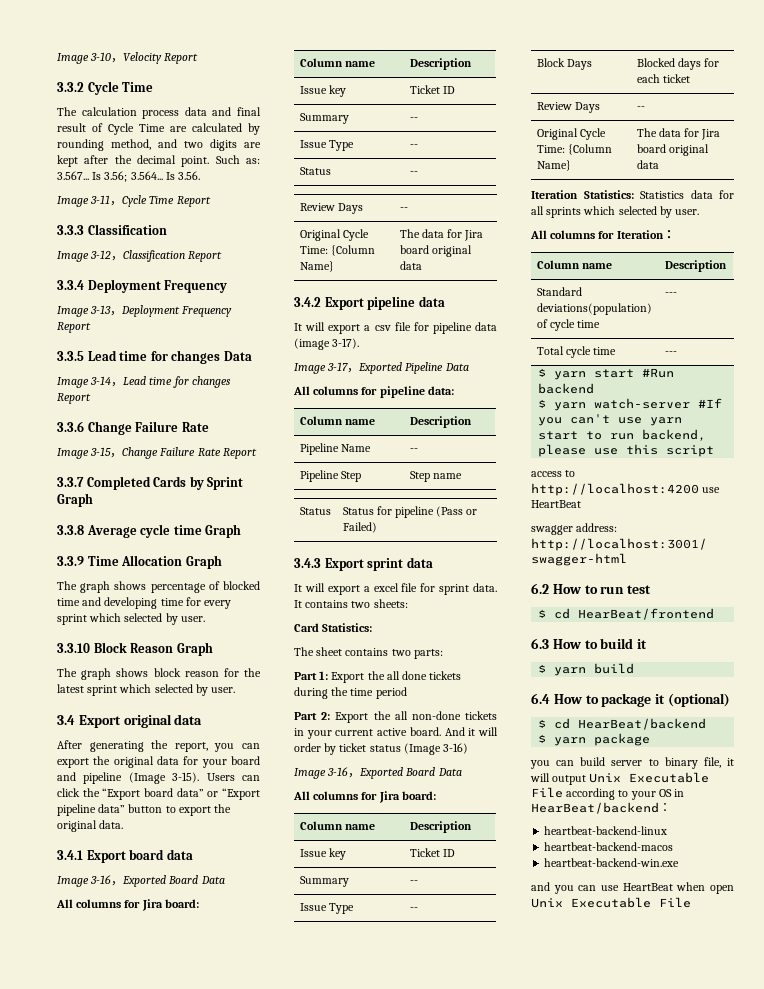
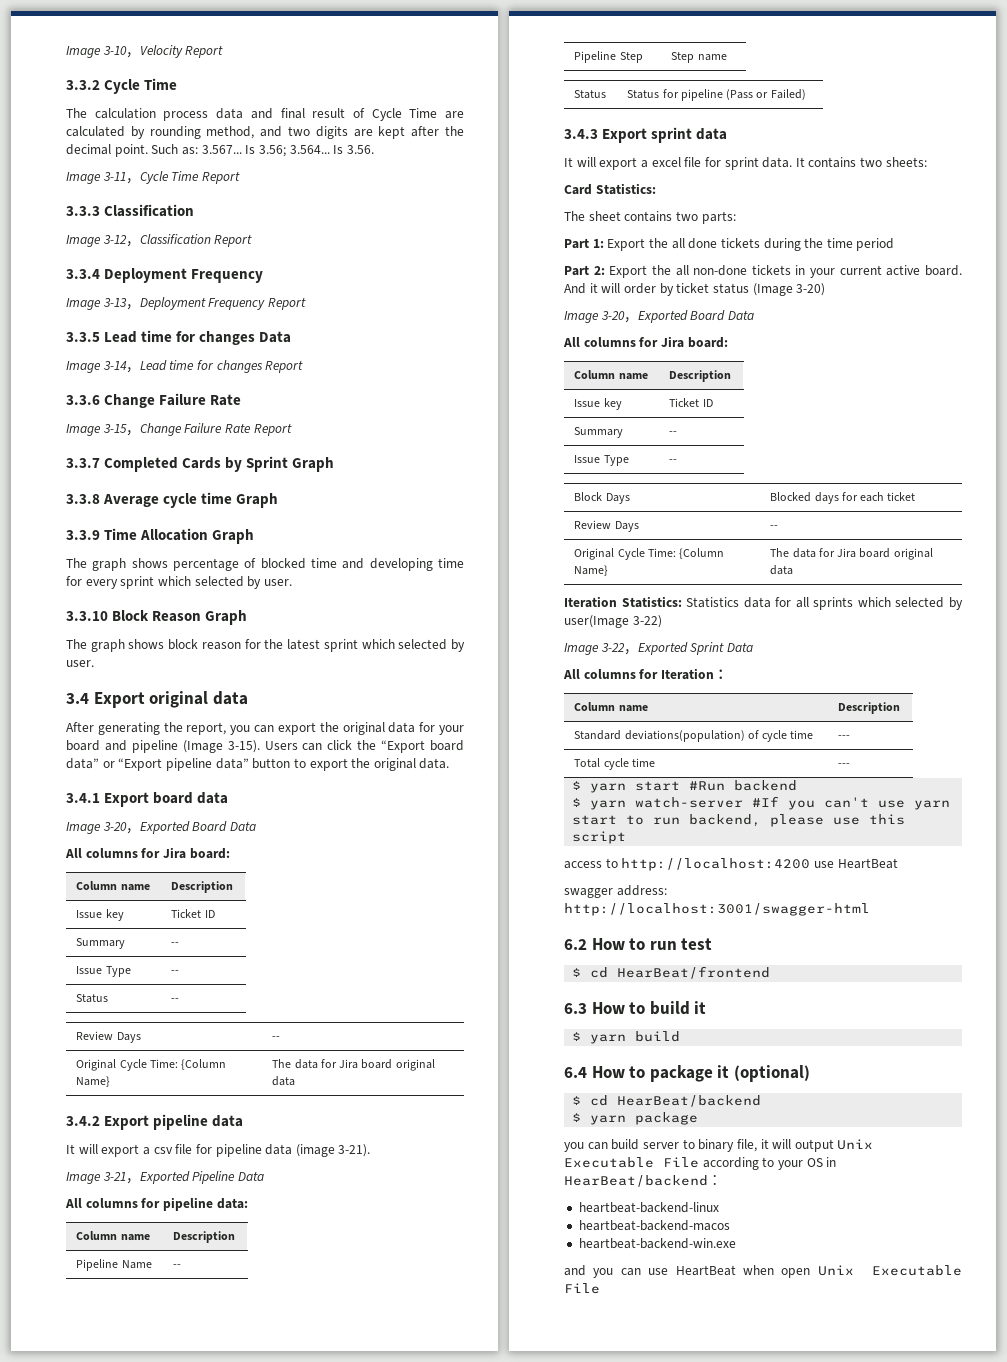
[90,875,112,884] 3-16 -> [102,822,127,831] 3-20
[332,338,360,349] [294,362,349,374] 3-17). // Image 3-17 -> [338,1144,371,1157] [66,1172,126,1184] 3-21). // Image 3-21
[443,743,469,754] [294,767,349,779] 3-16) // Image 3-16 -> [796,283,826,296] [564,311,625,323] 3-20) // Image 3-20
[675,209,700,215] user. -> [564,615,662,628] [564,642,753,655] user(Image 3-22) // Image 3-22，Exported Sprint Data

